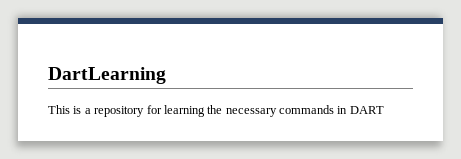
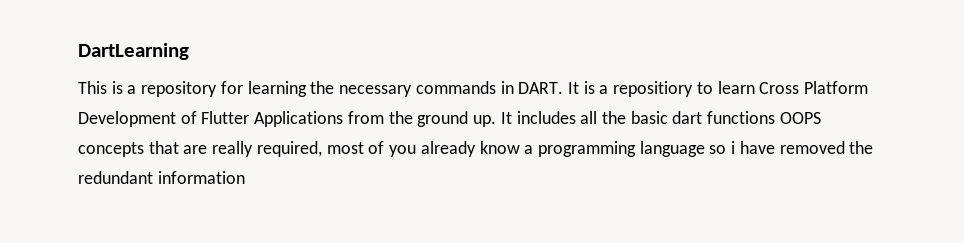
[349,106,384,114] DART -> [518,81,869,97] [78,111,821,127] [78,141,874,157] [78,171,245,184] DART. It is a repositiory to learn Cross Platform Development of Flutter Applications from the ground up. It includes all the basic dart functions OOPS concepts that are really required, most of you already know a programming language so i have removed the redundant information

